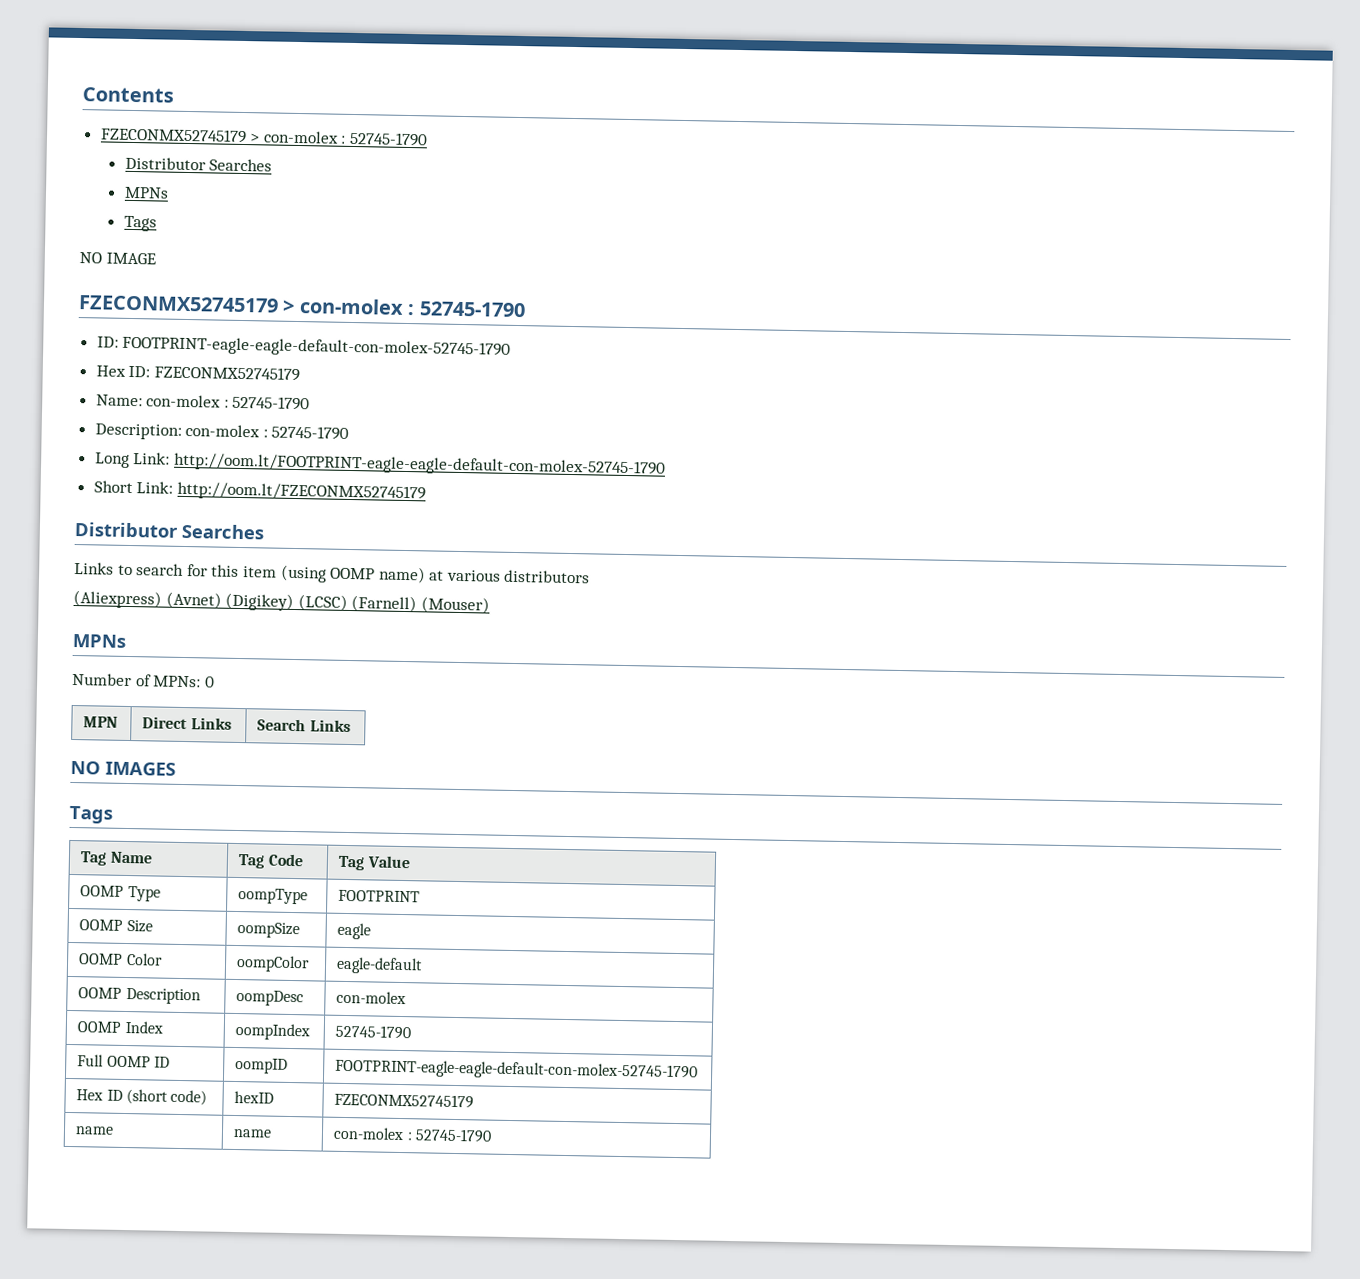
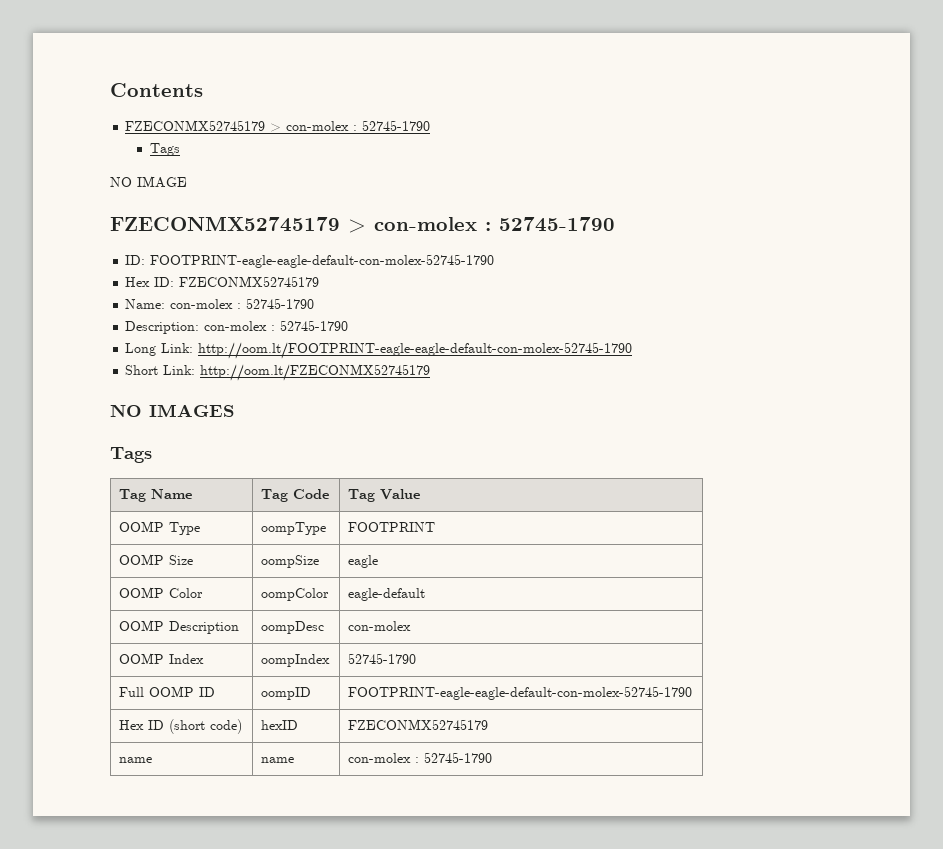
[124,156,273,172] [123,186,169,199] // Distributor Searches // MPNs -> (431, 125) none
[74,522,265,540] [74,561,591,584] [73,589,490,614] [72,633,126,648] [72,672,215,688] [83,716,119,728] [142,716,232,730] [257,718,351,733] // Distributor Searches // Links to search for this item (using OOMP name) at various distributors // (Aliexpress) (Avnet) (Digikey) (LCSC) (Farnell) (Mouser) // MPNs // Number of MPNs: 0 // MPN | Direct Links | Search Links -> (431, 372) none

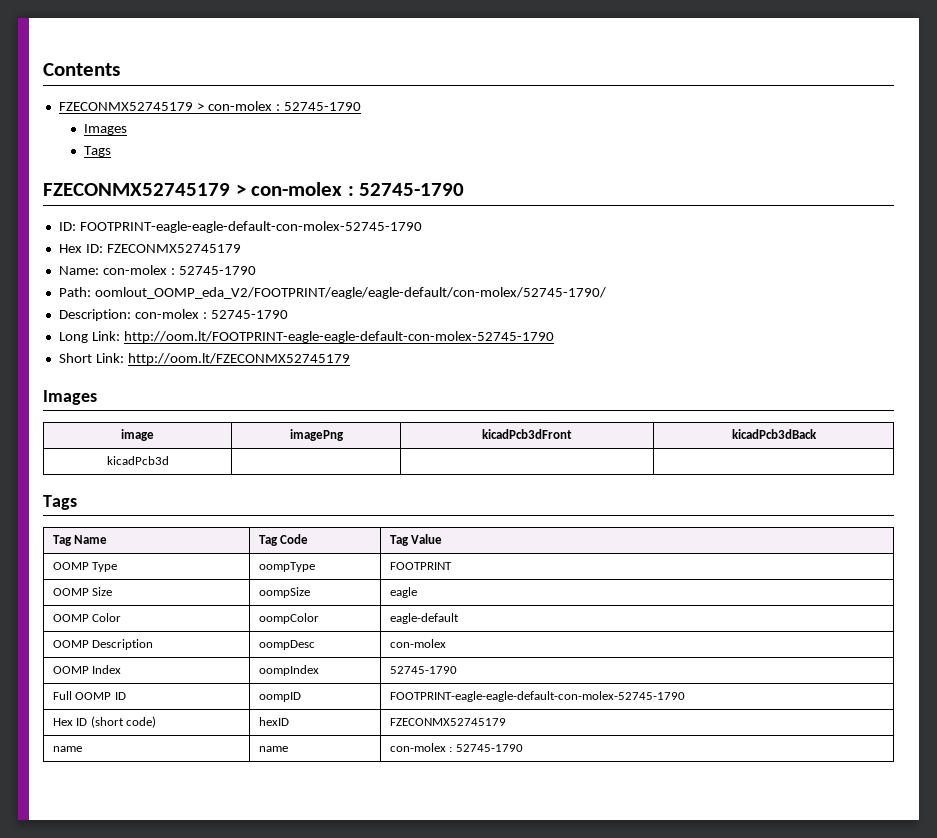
[149,143,180,156] [110,176,187,188] // Tags // NO IMAGE -> [84,124,128,135] [84,146,112,157] // Images // Tags
(315, 303) none -> [58,287,606,299] // Path: oomlout_OOMP_eda_V2/FOOTPRINT/eagle/eagle-default/con-molex/52745-1790/
[110,404,234,417] NO IMAGES -> [43,390,97,405] [121,429,154,441] [289,429,344,441] [482,429,572,439] [731,429,817,439] [106,456,169,465] Images // image | imagePng | kicadPcb3dFront | kicadPcb3dBack // kicadPcb3d | | |

